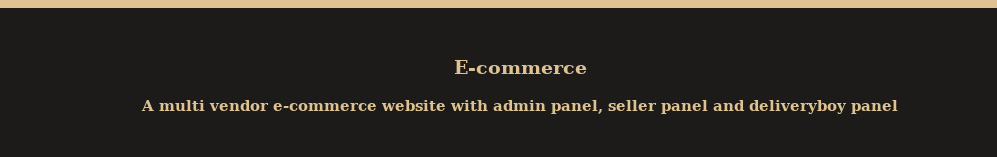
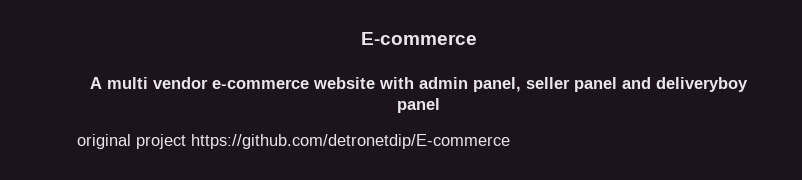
(898, 107) none -> [77,134,510,149] // original project https://github.com/detronetdip/E-commerce

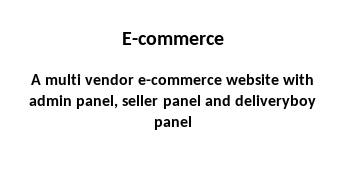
[77,134,510,149] // original project https://github.com/detronetdip/E-commerce -> (192, 123) none

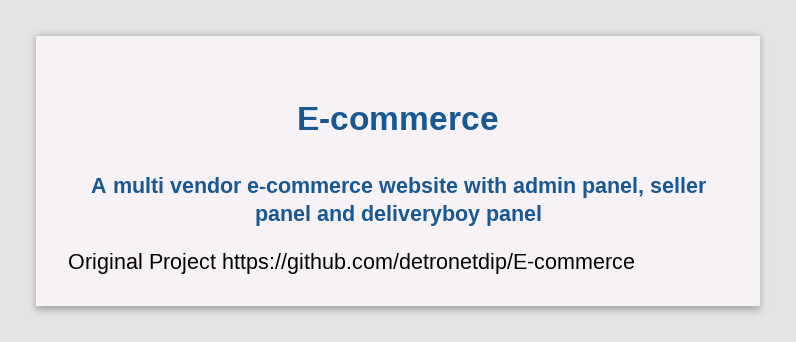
(192, 123) none -> [68,253,635,274] // Original Project https://github.com/detronetdip/E-commerce

